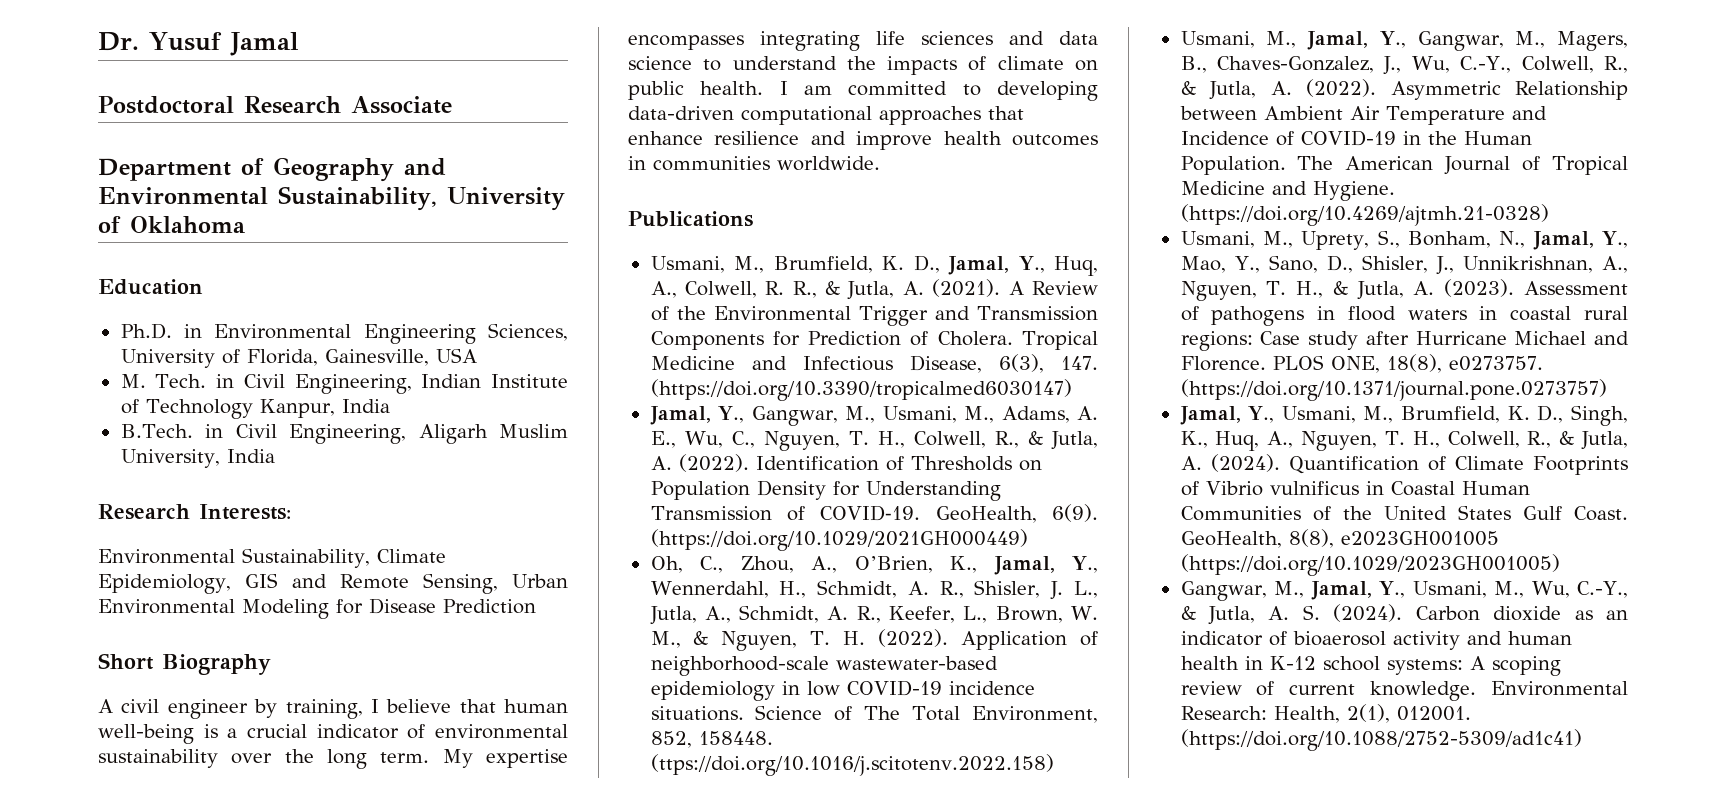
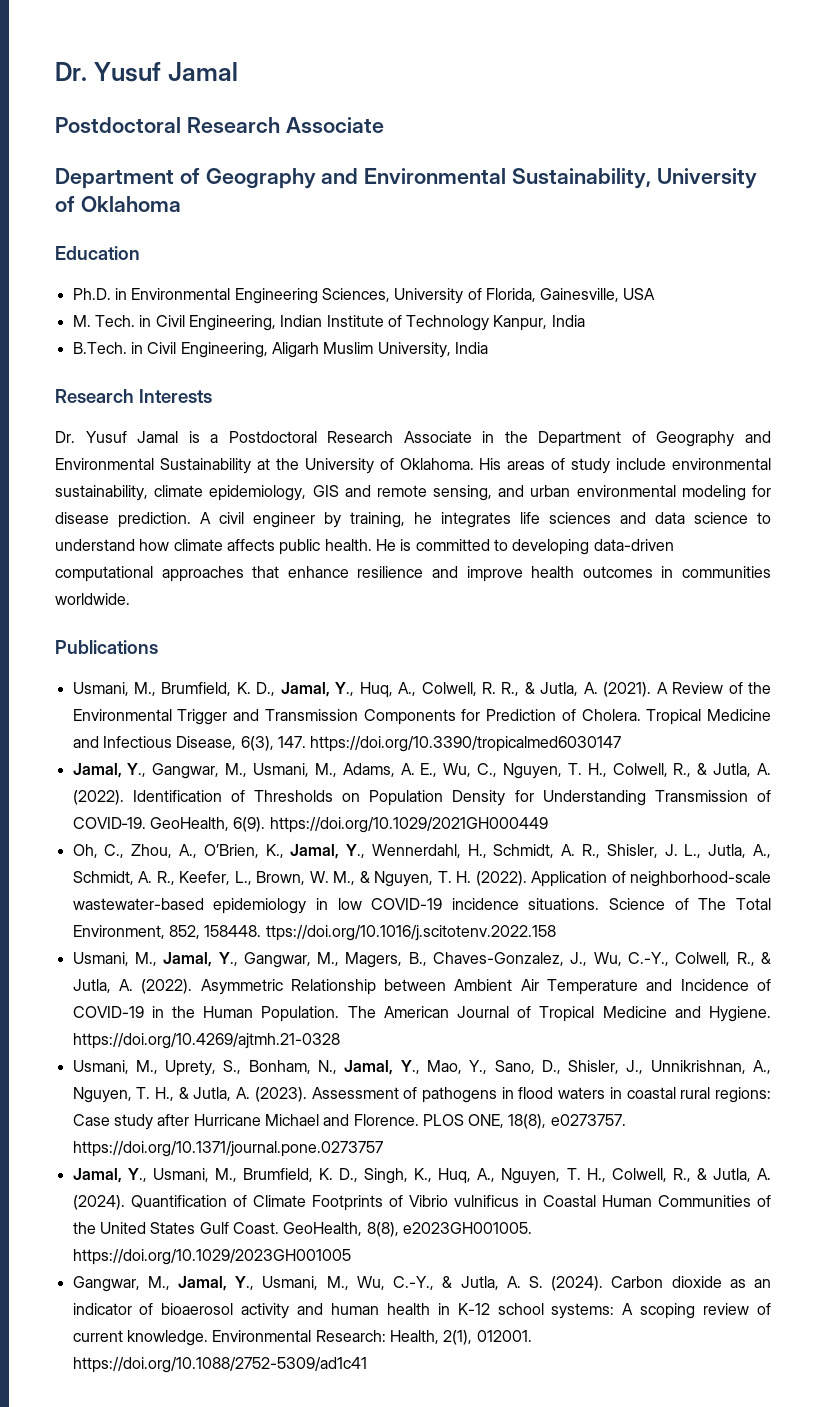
[199,504,291,520] [98,548,446,568] [98,573,568,594] [98,598,536,619] [98,653,271,675] Interests: // Environmental Sustainability, Climate Epidemiology, GIS and Remote Sensing, Urban Environmental Modeling for Disease Prediction // Short Biography // -> [138,389,212,403] [55,431,772,447] [55,458,772,474] [55,485,771,501] [55,512,191,528] Interests // Dr. Yusuf Jamal is a Postdoctoral Research Associate in the Department of Geography and Environmental Sustainability at the University of Oklahoma. His areas of study include environmental sustainability, climate epidemiology, GIS and remote sensing, and urban environmental modeling for disease prediction.
[370,699,568,713] [98,724,568,744] [98,749,568,769] [628,31,860,51] I believe that human well-being is a crucial indicator of environmental sustainability over the long term. My expertise encompasses integrating -> [414,512,511,528] he integrates
[846,56,1098,75] [628,81,832,100] the impacts of climate on public health. I am -> [139,539,412,555] how climate affects public health. He is
[650,379,1072,401] (https://doi.org/10.3390/tropicalmed6030147) -> [310,736,622,752] https://doi.org/10.3390/tropicalmed6030147
[650,529,1028,551] (https://doi.org/10.1029/2021GH000449) -> [269,817,548,833] https://doi.org/10.1029/2021GH000449
[650,754,1054,776] (ttps://doi.org/10.1016/j.scitotenv.2022.158) -> [265,925,556,941] ttps://doi.org/10.1016/j.scitotenv.2022.158
[1180,204,1549,226] (https://doi.org/10.4269/ajtmh.21-0328) -> [72,1033,340,1049] https://doi.org/10.4269/ajtmh.21-0328
[1180,379,1607,401] (https://doi.org/10.1371/journal.pone.0273757) -> [72,1141,383,1157] https://doi.org/10.1371/journal.pone.0273757
[1340,531,1499,546] [1180,554,1560,576] e2023GH001005 (https://doi.org/10.1029/2023GH001005) -> [402,1222,532,1234] [72,1249,351,1265] e2023GH001005. https://doi.org/10.1029/2023GH001005
[1180,729,1582,751] (https://doi.org/10.1088/2752-5309/ad1c41) -> [72,1357,367,1373] https://doi.org/10.1088/2752-5309/ad1c41

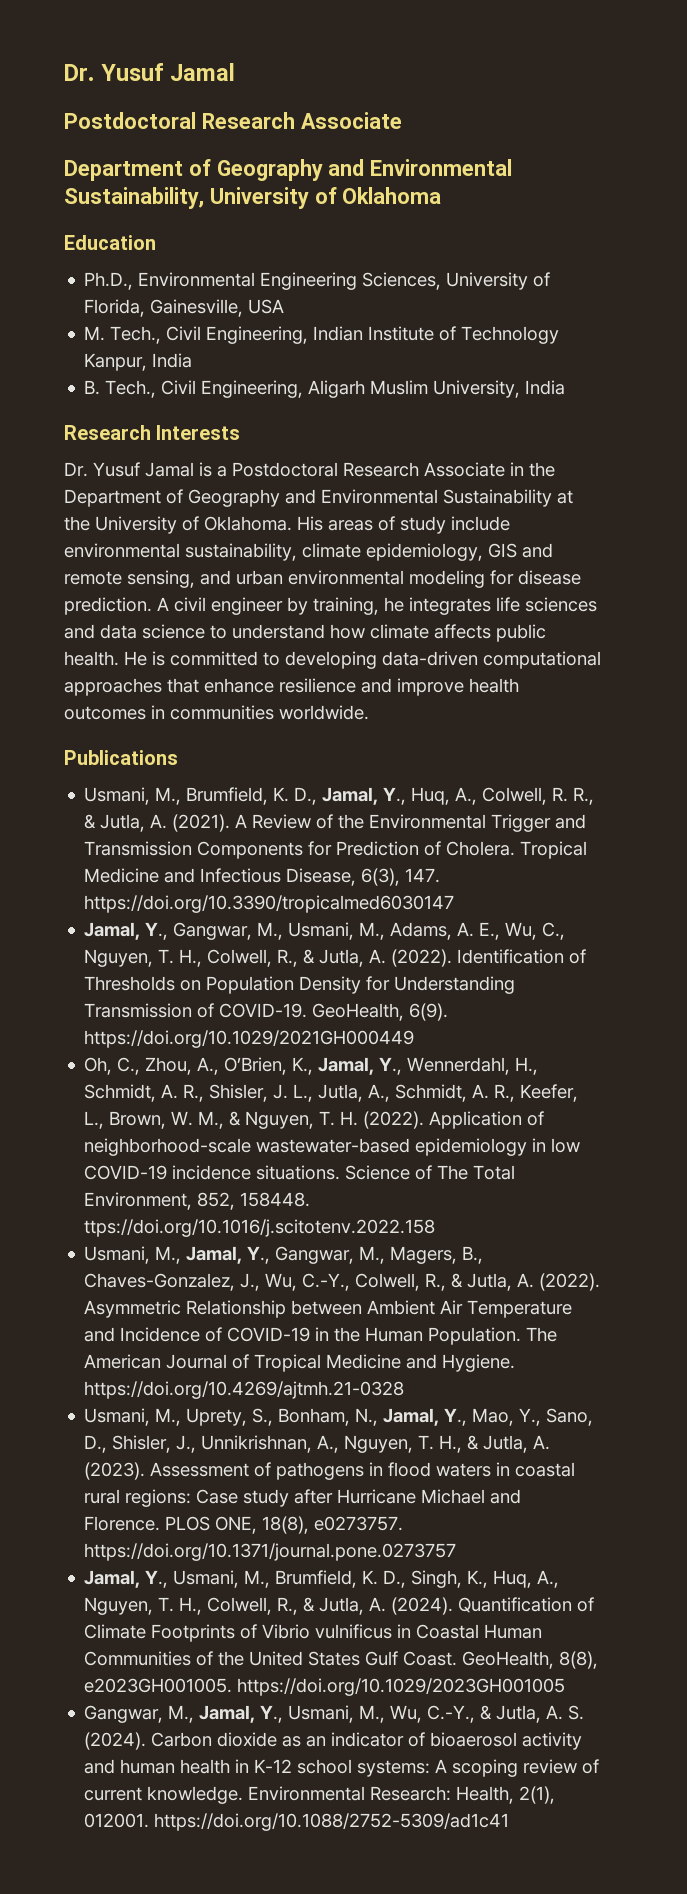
[72,288,127,300] Ph.D. in -> [84,272,134,290] Ph.D.,
[94,315,152,327] Tech. in -> [110,326,162,344] Tech.,
[72,342,143,354] B.Tech. in -> [84,380,157,398] B. Tech.,

